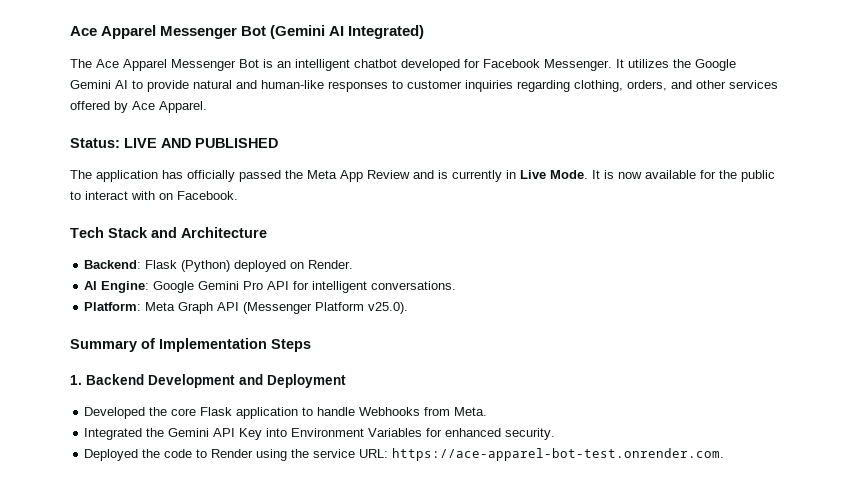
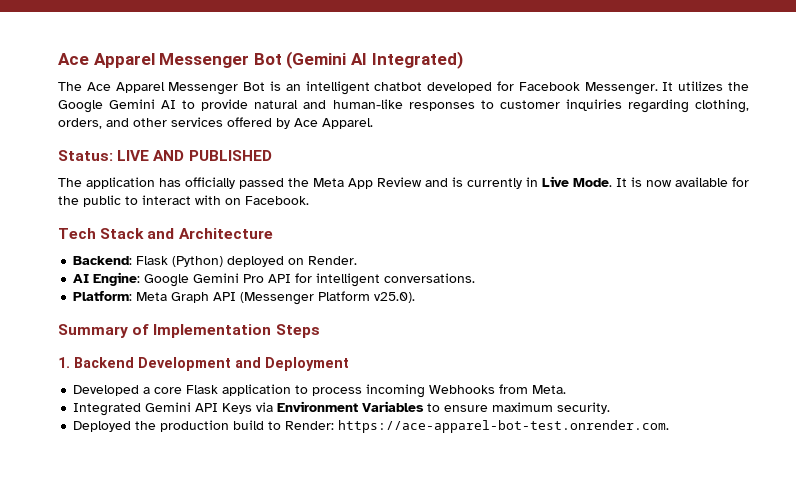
[149,407,168,416] the -> [143,387,151,394] a
[317,407,356,416] handle -> [312,384,426,398] process incoming
[146,428,165,437] the -> (142, 409) none
[239,428,556,440] [84,449,389,461] Key into Environment Variables for enhanced security. // Deployed the code to Render using the service URL: -> [222,401,611,414] [73,420,335,432] Keys via Environment Variables to ensure maximum security. // Deployed the production build to Render:

